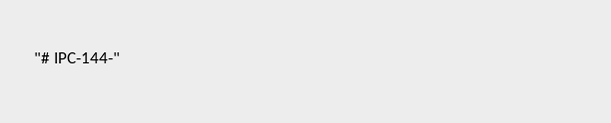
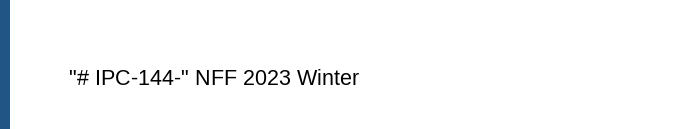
(121, 58) none -> [195,69,359,85] NFF 2023 Winter

